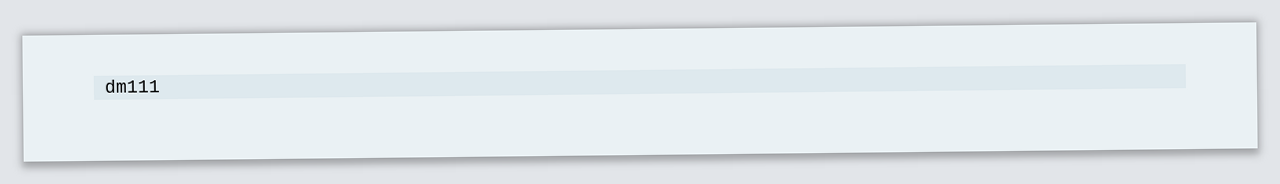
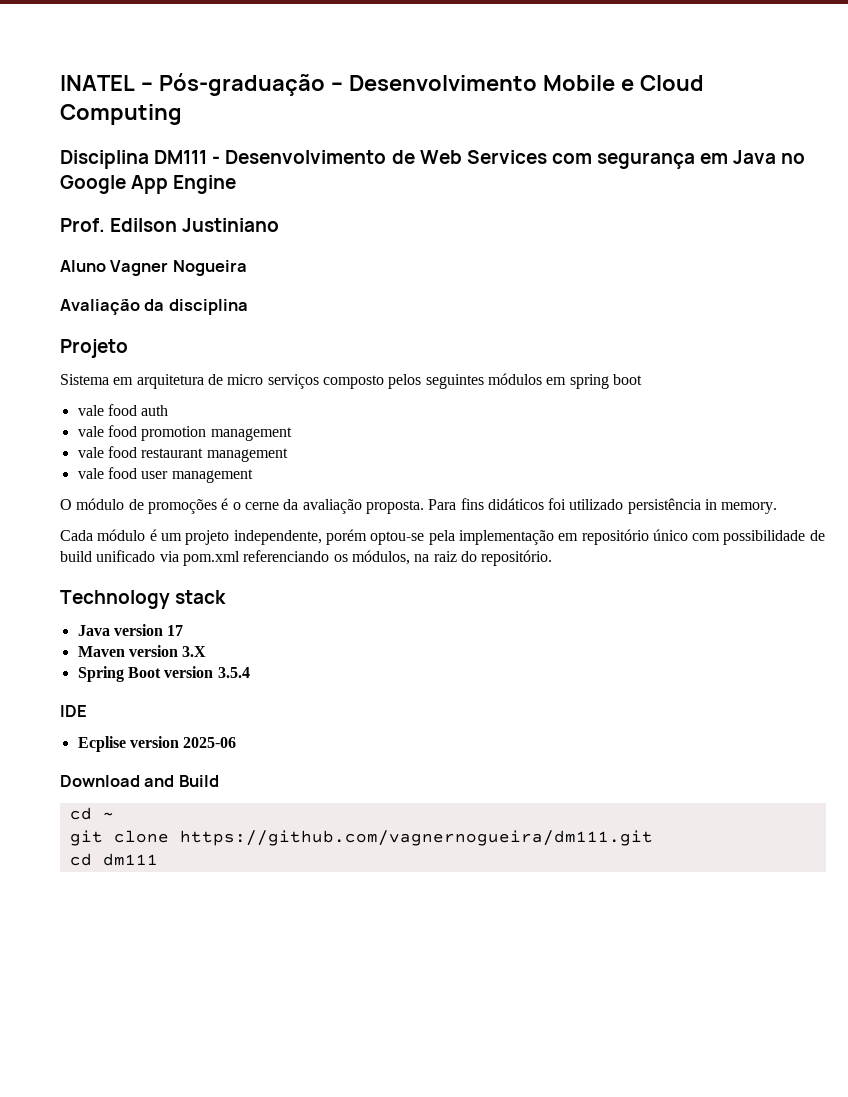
(104, 86) none -> [60,73,704,96] [60,104,182,125] [60,150,806,169] [60,175,237,194] [60,218,280,232] [60,260,247,276] [60,299,248,315] [60,339,128,358] [60,373,642,389] [77,404,169,416] [77,425,292,441] [77,446,288,462] [77,467,253,483] [60,498,778,514] [60,529,825,545] [60,550,553,566] [60,590,227,609] [77,624,184,636] [77,645,207,657] [77,666,250,682] [60,705,87,717] [77,736,237,752] [60,775,219,787] [69,807,114,820] [69,830,653,846] [69,853,92,866] INATEL – Pós-graduação – Desenvolvimento Mobile e Cloud Computing // Disciplina DM111 - Desenvolvimento de Web Services com segurança em Java no Google App Engine // Prof. Edilson Justiniano // Aluno Vagner Nogueira // Avaliação da disciplina // Projeto // Sistema em arquitetura de micro serviços composto pelos seguintes módulos em spring boot // vale food auth // vale food promotion management // vale food restaurant management // vale food user management // O módulo de promoções é o cerne da avaliação proposta. Para fins didáticos foi utilizado persistência in memory. // Cada módulo é um projeto independente, porém optou-se pela implementação em repositório único com possibilidade de build unificado via pom.xml referenciando os módulos, na raiz do repositório. // Technology stack // Java version 17 // Maven version 3.X // Spring Boot version 3.5.4 // IDE // Ecplise version 2025-06 // Download and Build // cd ~ // git clone https://github.com/vagnernogueira/dm111.git // cd

